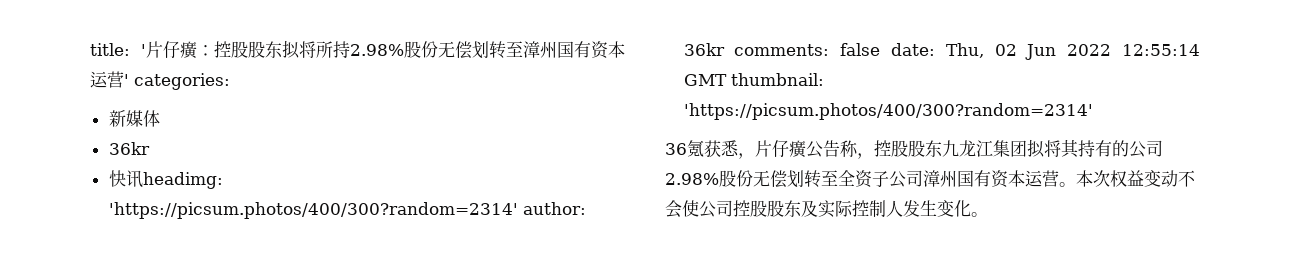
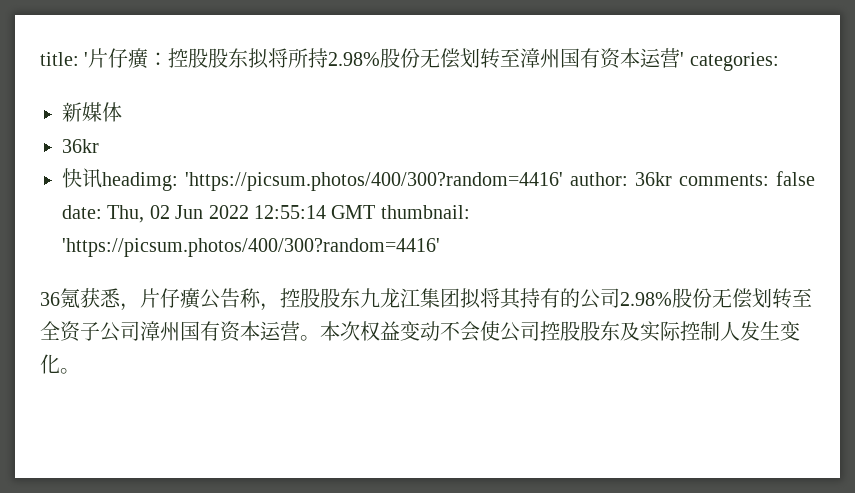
[108,202,518,219] 'https://picsum.photos/400/300?random=2314' -> [185,172,563,191] 'https://picsum.photos/400/300?random=4416'
[683,103,1093,120] 'https://picsum.photos/400/300?random=2314' -> [62,238,440,257] 'https://picsum.photos/400/300?random=4416'

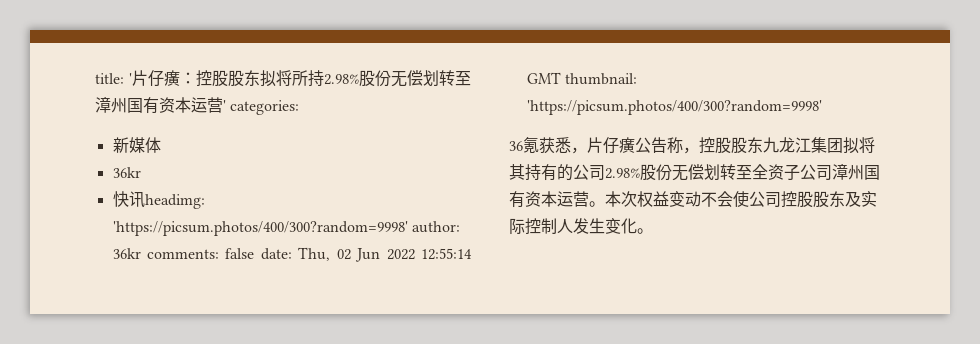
[185,172,563,191] 'https://picsum.photos/400/300?random=4416' -> [112,221,408,236] 'https://picsum.photos/400/300?random=9998'
[62,238,440,257] 'https://picsum.photos/400/300?random=4416' -> [526,100,822,115] 'https://picsum.photos/400/300?random=9998'

